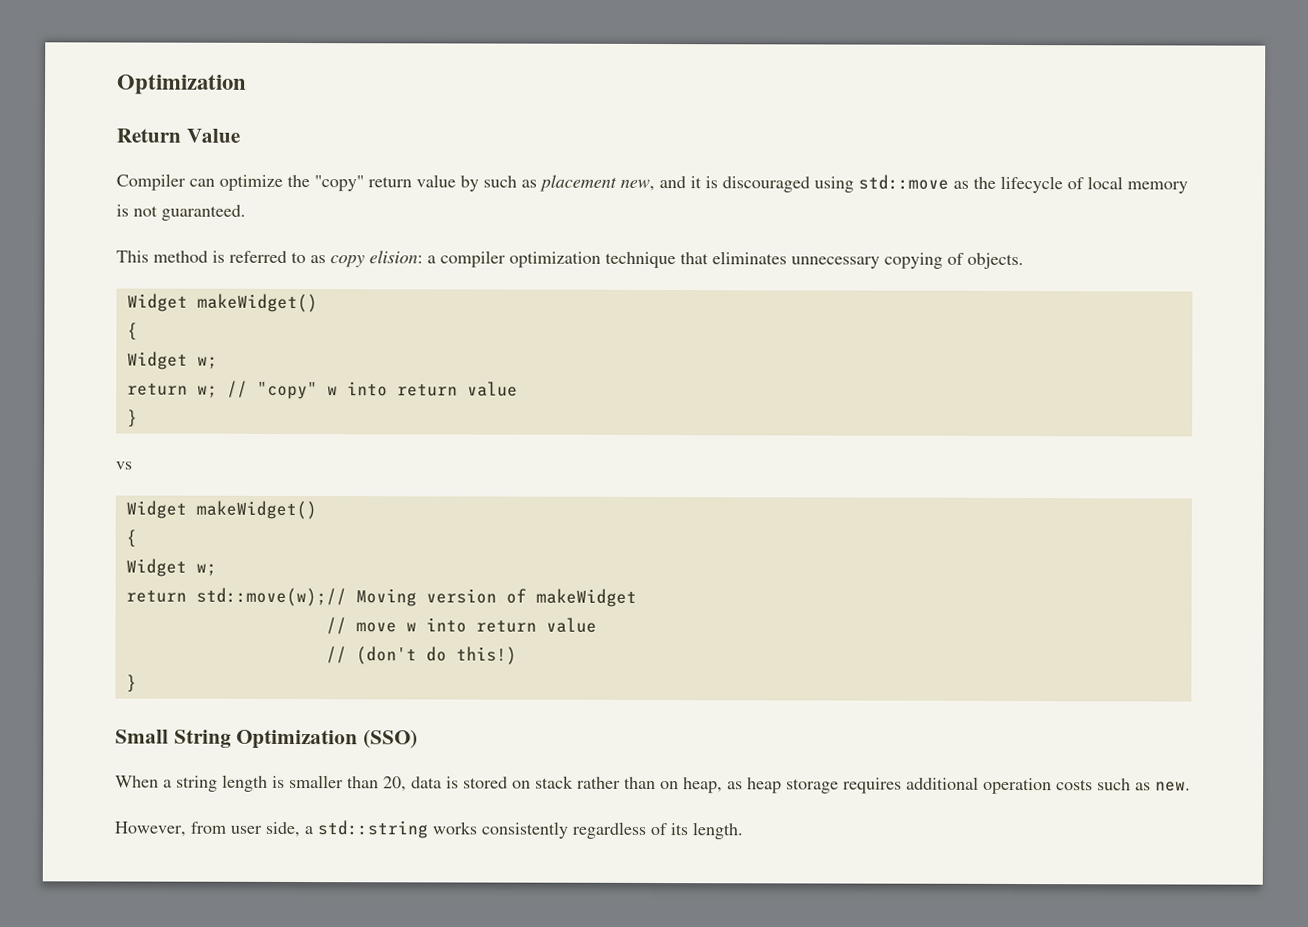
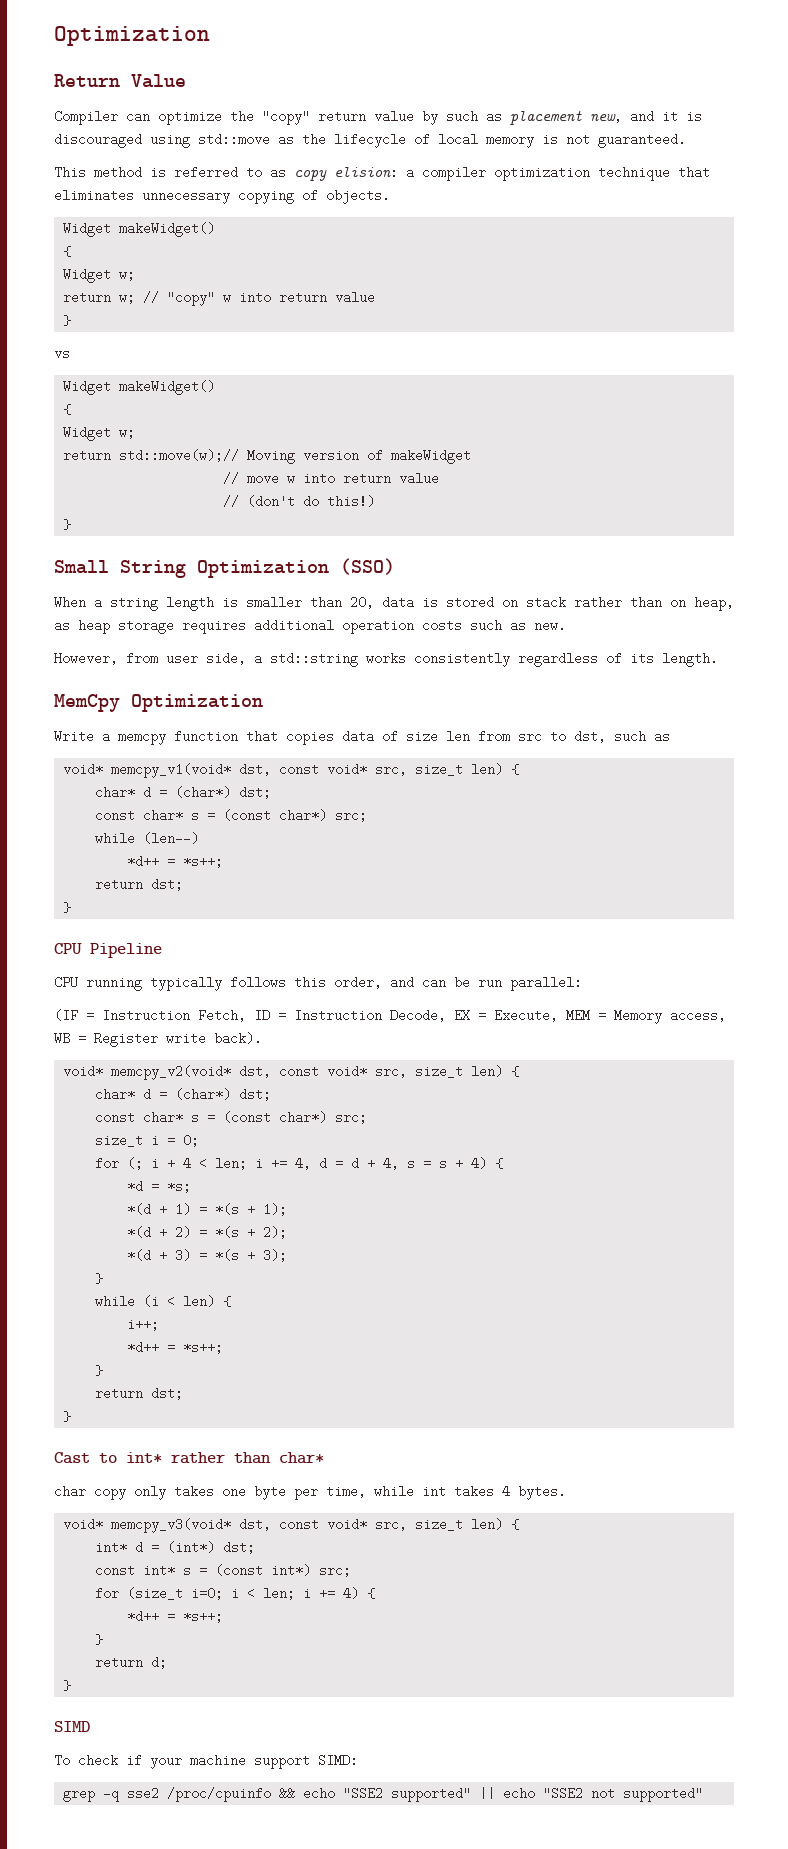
(743, 831) none -> [54,694,263,712] [54,730,670,745] [63,763,520,778] [95,786,272,799] [95,809,368,822] [95,832,200,845] [127,855,224,868] [95,878,184,891] [63,902,72,913] [54,943,162,958] [54,976,582,991] [54,1009,726,1024] [54,1032,262,1047] [63,1065,520,1080] [95,1088,272,1101] [95,1111,368,1124] [95,1134,200,1147] [95,1157,504,1170] [127,1180,192,1193] [127,1203,288,1216] [127,1226,288,1239] [127,1249,288,1262] [95,1273,104,1284] [95,1295,232,1308] [127,1318,160,1331] [127,1341,224,1354] [95,1365,104,1376] [95,1387,184,1400] [63,1411,72,1422] [54,1452,324,1464] [54,1485,566,1500] [63,1518,520,1533] [95,1541,256,1554] [95,1564,352,1577] [95,1587,376,1600] [127,1610,224,1623] [95,1634,104,1645] [95,1656,168,1669] [63,1680,72,1691] [54,1721,90,1732] [54,1754,358,1769] [63,1787,704,1802] // MemCpy Optimization // Write a memcpy function that copies data of size len from src to dst, such as // void* memcpy_v1(void* dst, const void* src, size_t len) { // char* d = (char*) dst; // const char* s = (const char*) src; // while (len--) // *d++ = *s++; // return dst; // } // CPU Pipeline // CPU running typically follows this order, and can be run parallel: // (IF = Instruction Fetch, ID = Instruction Decode, EX = Execute, MEM = Memory access, WB = Register write back). // void* memcpy_v2(void* dst, const void* src, size_t len) { // char* d = (char*) dst; // const char* s = (const char*) src; // size_t i = 0; // for (; i + 4 < len; i += 4, d = d + 4, s = s + 4) { // *d = *s; // *(d + 1) = *(s + 1); // *(d + 2) = *(s + 2); // *(d + 3) = *(s + 3); // } // while (i < len) { // i++; // *d++ = *s++; // } // return dst; // } // Cast to int* rather than char* // char copy only takes one byte per time, while int takes 4 bytes. // void* memcpy_v3(void* dst, const void* src, size_t len) { // int* d = (int*) dst; // const int* s = (const int*) src; // for (size_t i=0; i < len; i += 4) { // *d++ = *s++; // } // return d; // } // SIMD // To check if your machine support SIMD: // grep -q sse2 /proc/cpuinfo && echo "SSE2 supported" || echo "SSE2 not supported"

